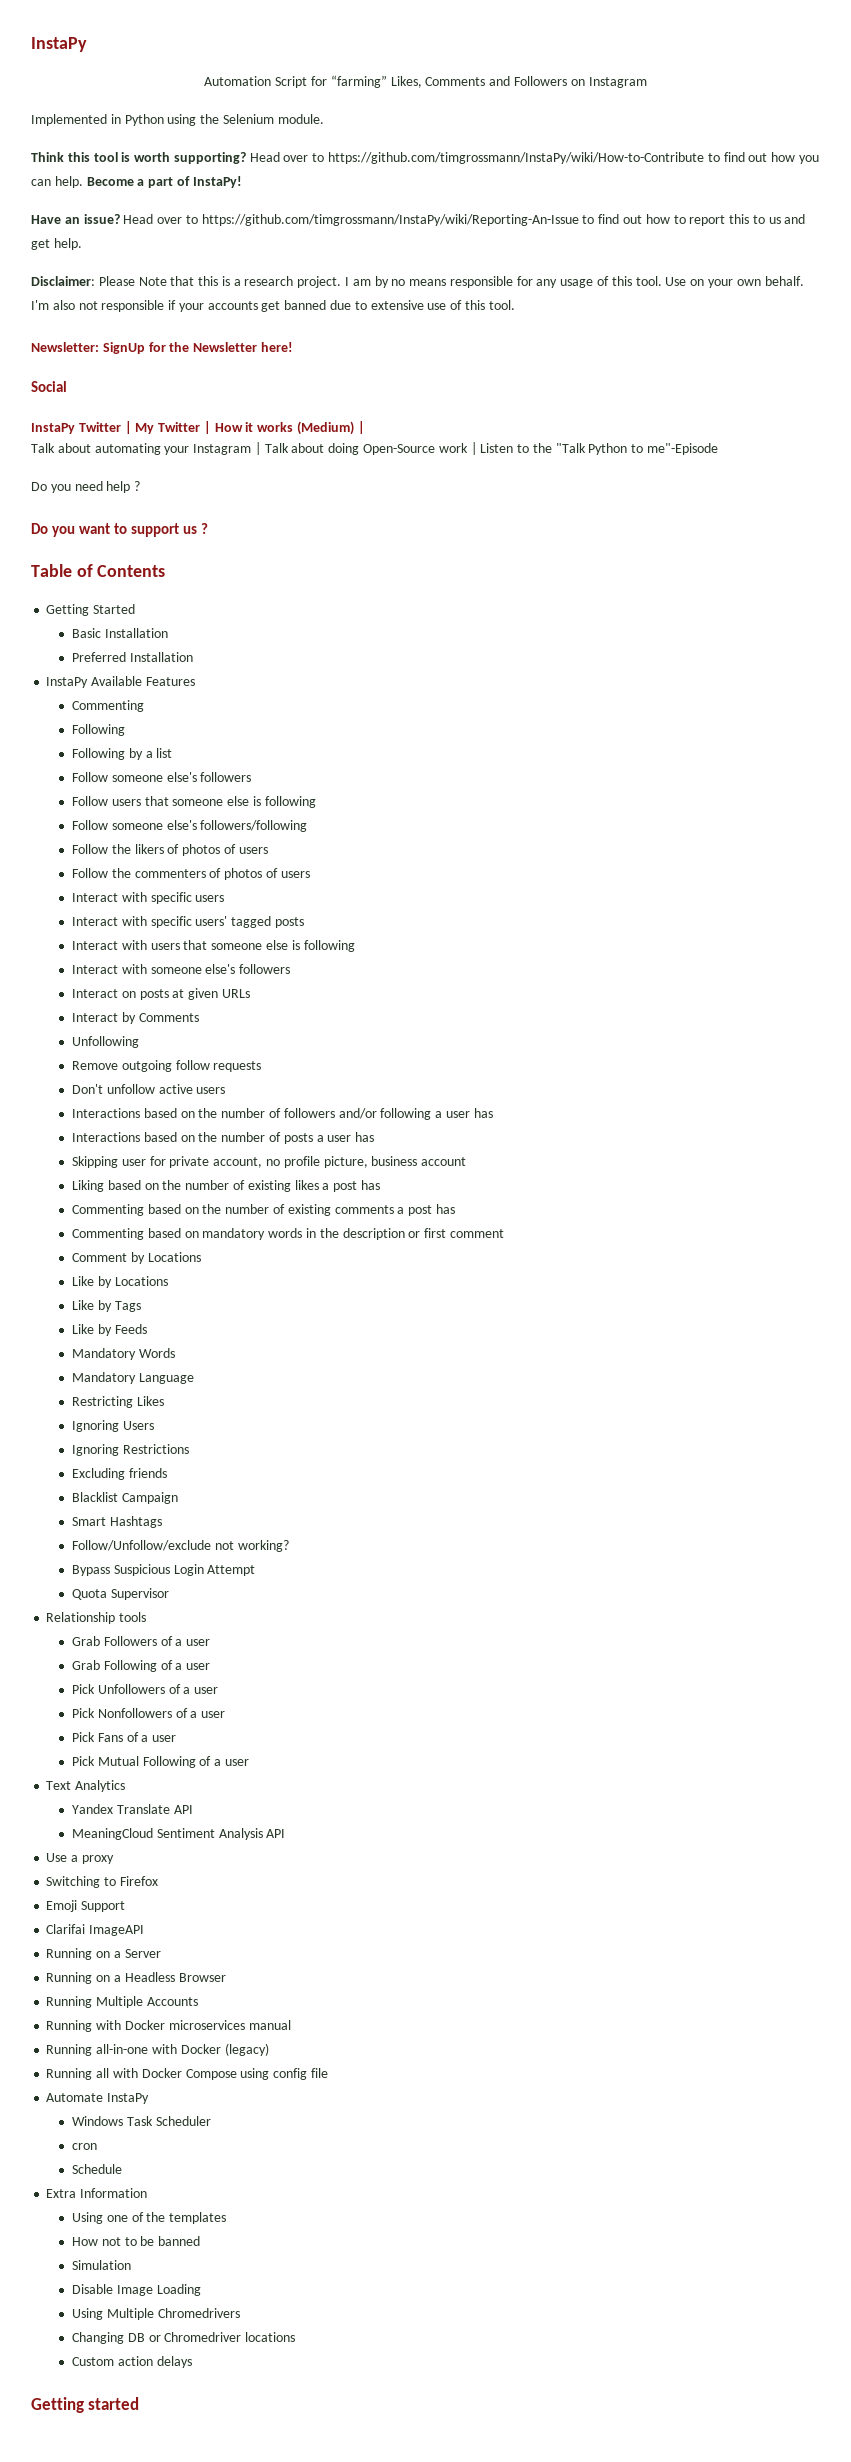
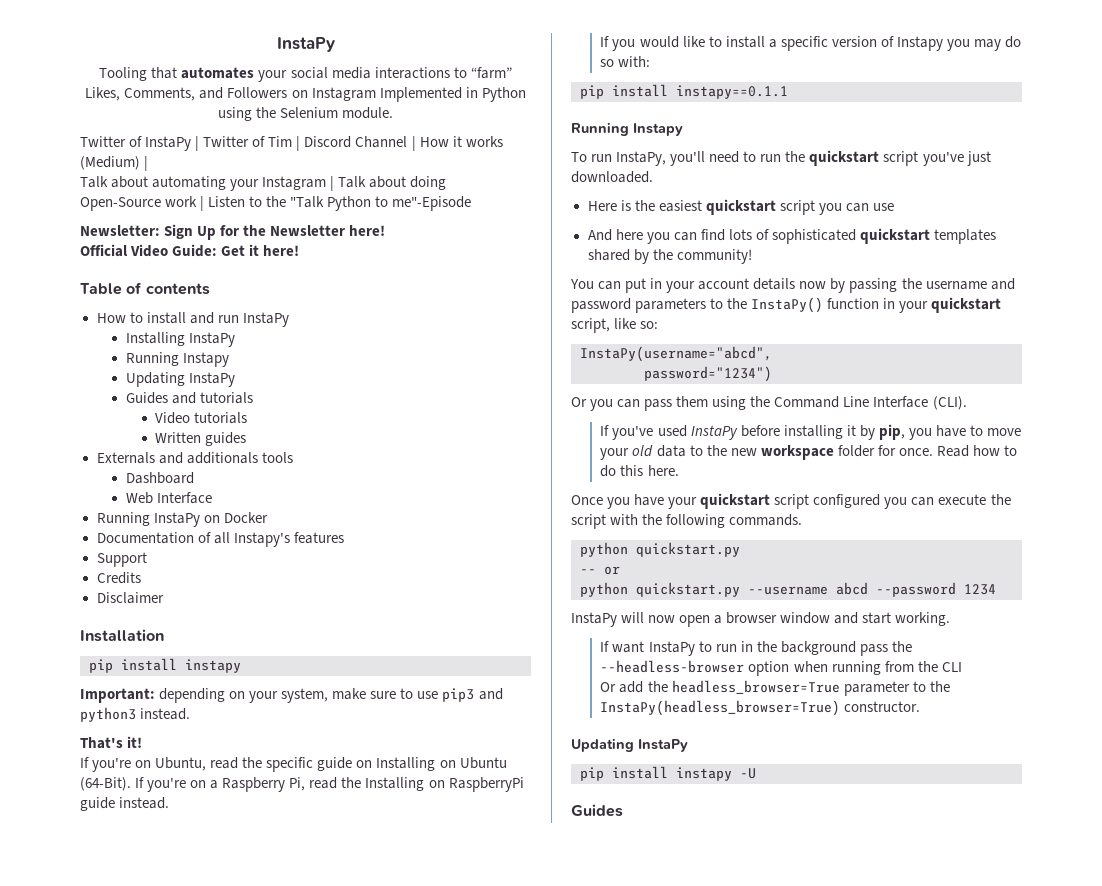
[31,37,87,52] [204,75,486,88] InstaPy // Automation Script for “farming” Likes, Comments -> [276,37,335,52] [99,67,512,82] [85,87,196,101] InstaPy // Tooling that automates your social media interactions to “farm” Likes, Comments,
(647, 82) // -> (376, 94) none
[31,152,819,164] [31,176,242,188] [31,214,806,226] [31,238,82,250] [31,276,804,288] [31,300,515,312] [31,342,293,354] [31,381,67,392] [31,421,201,434] Think this tool is worth supporting? Head over to https://github.com/timgrossmann/InstaPy/wiki/How-to-Contribute to find out how you can help. Become a part of InstaPy! // Have an issue? Head over to https://github.com/timgrossmann/InstaPy/wiki/Reporting-An-Issue to find out how to report this to us and get help. // Disclaimer: Please Note that this is a research project. I am by no means responsible for any usage of this tool. Use on your own behalf. I'm also not responsible if your accounts get banned due to extensive use of this tool. // Newsletter: SignUp for the Newsletter here! // Social // InstaPy Twitter | My Twitter -> [80,136,408,151] Twitter of InstaPy | Twitter of Tim | Discord Channel
[31,481,141,493] [31,523,209,537] [31,564,166,577] [46,604,136,616] [72,628,168,638] [72,652,193,662] [46,676,195,688] [72,700,145,712] [72,724,126,736] [72,748,173,760] [72,772,252,782] [72,796,316,808] [72,820,308,832] [72,844,268,856] [72,868,310,880] [72,892,225,904] [72,916,304,928] [72,940,355,952] [72,964,291,974] [72,988,250,1000] [72,1012,199,1024] [72,1036,140,1048] [72,1060,262,1072] [72,1084,226,1094] [72,1108,493,1120] [72,1132,375,1144] [72,1156,467,1168] [72,1180,380,1192] [72,1204,455,1216] [72,1228,504,1240] [72,1252,201,1264] [72,1276,168,1288] [72,1300,141,1312] [72,1324,147,1336] [72,1348,175,1360] [72,1372,194,1384] [72,1396,164,1408] [72,1420,154,1432] [72,1444,189,1456] [72,1468,167,1480] [72,1492,178,1504] [72,1516,162,1528] [72,1540,289,1552] [72,1564,256,1576] [72,1588,169,1600] [46,1612,147,1624] [72,1636,211,1646] [72,1660,211,1672] [72,1684,219,1694] [72,1708,226,1718] [72,1732,177,1742] [72,1756,249,1768] [46,1780,126,1792] [72,1804,193,1814] [72,1828,286,1840] [46,1853,114,1864] [46,1876,158,1888] [46,1900,126,1912] [46,1924,145,1936] [46,1948,161,1960] [46,1972,226,1984] [46,1996,198,2008] [46,2020,291,2032] [46,2043,269,2056] [46,2068,328,2080] [46,2093,150,2104] [72,2116,211,2126] [72,2143,98,2150] [72,2164,123,2174] [46,2188,148,2198] [72,2212,227,2224] [72,2236,201,2246] [72,2260,132,2270] [72,2284,201,2296] [72,2308,240,2320] [72,2332,296,2344] [72,2356,192,2368] [31,2397,140,2413] Do you need help ? // Do you want to support us ? // Table of Contents // Getting Started // Basic Installation // Preferred Installation // InstaPy Available Features // Commenting // Following // Following by a list // Follow someone else's followers // Follow users that someone else is following // Follow someone else's followers/following // Follow the likers of photos of users // Follow the commenters of photos of users // Interact with specific users // Interact with specific users' tagged posts // Interact with users that someone else is following // Interact with someone else's followers // Interact on posts at given URLs // Interact by Comments // Unfollowing // Remove outgoing follow requests // Don't unfollow active users // Interactions based on the number of followers and/or following a user has // Interactions based on the number of posts a user has // Skipping user for private account, no profile picture, business account // Liking based on the number of existing likes a post has // Commenting based on the number of existing comments a post has // Commenting based on mandatory words in the description or first comment // Comment by Locations // Like by Locations // Like by Tags // Like by Feeds // Mandatory Words // Mandatory Language // Restricting Likes // Ignoring Users // Ignoring Restrictions // Excluding friends // Blacklist Campaign // Smart Hashtags // Follow/Unfollow/exclude not working? // Bypass Suspicious Login Attempt // Quota Supervisor // Relationship tools // Grab Followers of a user // Grab Following of a user // Pick Unfollowers of a user // Pick Nonfollowers of a user // Pick Fans of a user // Pick Mutual Following of a user // Text Analytics // Yandex Translate API // MeaningCloud Sentiment Analysis API // Use a proxy // Switching to Firefox // Emoji Support // Clarifai ImageAPI // Running on a Server // Running on a Headless Browser // Running Multiple Accounts // Running with Docker microservices manual // Running all-in-one with Docker (legacy) // Running all with Docker Compose using config file // Automate InstaPy // Windows Task Scheduler // cron // Schedule // Extra Information // Using one of the templates // How not to be banned // Simulation // Disable Image Loading // Using Multiple Chromedrivers // Changing DB or Chromedriver locations // Custom action delays // Getting started -> [80,224,386,240] [80,244,300,257] [80,282,210,295] [96,312,289,327] [125,332,235,347] [125,352,229,367] [125,372,235,387] [125,392,254,404] [155,412,248,424] [155,432,247,446] [96,452,293,464] [125,472,194,484] [125,492,212,504] [96,512,268,527] [96,532,344,547] [96,552,147,567] [96,572,141,584] [96,592,164,604] [80,629,164,642] [89,658,241,673] [80,688,503,703] [80,707,191,722] [80,736,143,749] [80,757,507,772] [80,777,524,792] [80,797,170,811] [600,36,1022,51] [600,56,651,67] [580,84,788,99] [571,122,683,136] [571,150,991,166] [571,171,653,183] [587,199,894,215] [587,228,996,244] [587,249,752,264] [570,278,1015,293] [571,297,1002,313] [571,318,659,333] [580,346,772,362] [644,366,772,382] [571,396,967,411] [600,424,1022,440] [600,445,1018,460] [600,465,679,477] [571,493,1011,509] [571,514,803,529] [580,542,740,557] [580,566,620,575] [580,582,996,597] [571,612,951,627] [600,641,912,656] [600,660,962,676] [600,680,950,696] [600,700,921,716] [571,738,688,752] [580,766,756,781] [571,804,623,817] Newsletter: Sign Up for the Newsletter here! // Official Video Guide: Get it here! // Table of contents // How to install and run InstaPy // Installing InstaPy // Running Instapy // Updating InstaPy // Guides and tutorials // Video tutorials // Written guides // Externals and additionals tools // Dashboard // Web Interface // Running InstaPy on Docker // Documentation of all Instapy's features // Support // Credits // Disclaimer // Installation // pip install instapy // Important: depending on your system, make sure to use pip3 and python3 instead. // That's it! // If you're on Ubuntu, read the specific guide on Installing on Ubuntu (64-Bit). If you're on a Raspberry Pi, read the Installing on RaspberryPi guide instead. // If you would like to install a specific version of Instapy you may do so with: // pip install instapy==0.1.1 // Running Instapy // To run InstaPy, you'll need to run the quickstart script you've just downloaded. // Here is the easiest quickstart script you can use // And here you can find lots of sophisticated quickstart templates shared by the community! // You can put in your account details now by passing the username and password parameters to the InstaPy() function in your quickstart script, like so: // InstaPy(username="abcd", // password="1234") // Or you can pass them using the Command Line Interface (CLI). // If you've used InstaPy before installing it by pip, you have to move your old data to the new workspace folder for once. Read how to do this here. // Once you have your quickstart script configured you can execute the script with the following commands. // python quickstart.py // -- or // python quickstart.py --username abcd --password 1234 // InstaPy will now open a browser window and start working. // If want InstaPy to run in the background pass the --headless-browser option when running from the CLI // Or add the headless_browser=True parameter to the InstaPy(headless_browser=True) constructor. // Updating InstaPy // pip install instapy -U // Guides

